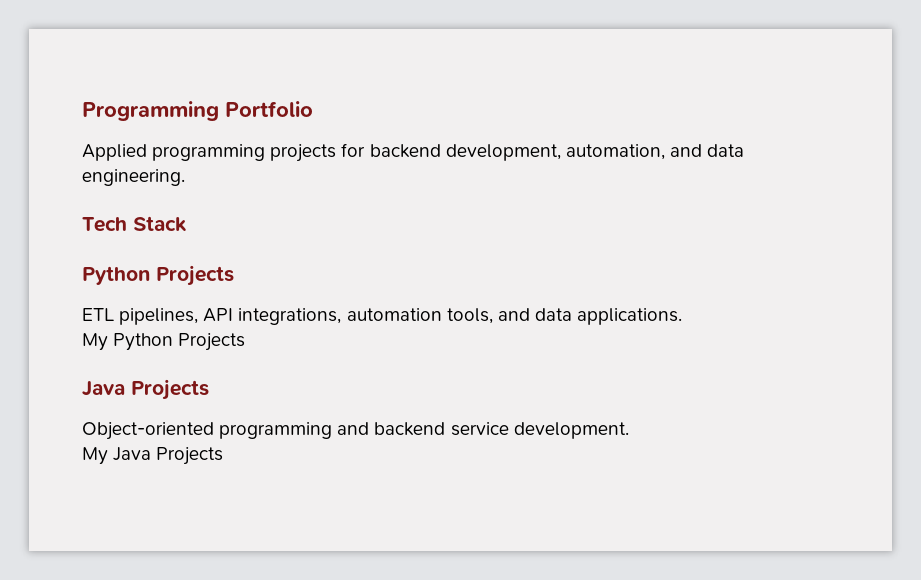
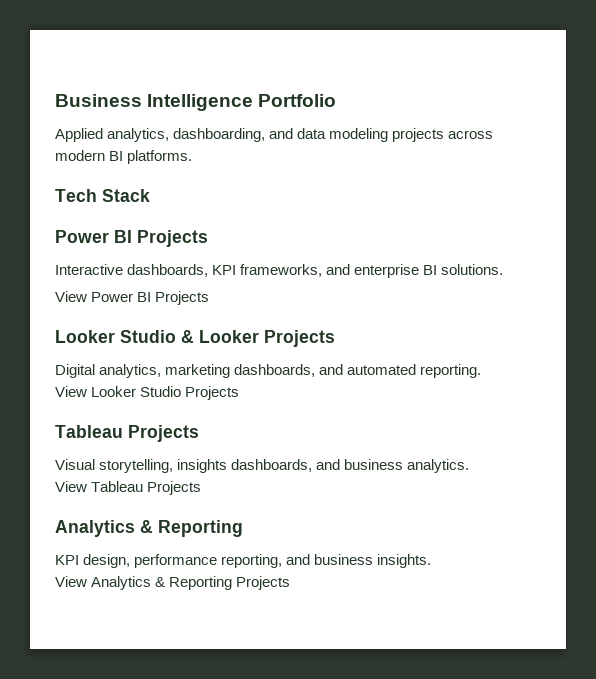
[82,101,219,121] Programming -> [55,94,254,111] Business Intelligence
[152,143,745,162] [82,169,185,186] programming projects for backend development, automation, and data engineering. -> [107,128,494,142] [55,150,193,164] analytics, dashboarding, and data modeling projects across modern BI platforms.
[82,265,234,286] [82,308,683,325] [82,333,246,351] [82,379,209,400] [82,422,629,440] [82,447,152,465] Python Projects // ETL pipelines, API integrations, automation tools, and data applications. // My Python Projects // Java Projects // Object-oriented programming and backend service development. // My Java -> [55,230,208,247] [55,264,504,278] [55,291,210,305] [55,330,335,347] [55,364,482,378] [55,386,240,400] [55,425,199,442] [55,459,470,473] [55,481,202,495] [55,520,243,537] [55,554,432,568] [55,576,233,590] Power BI Projects // Interactive dashboards, KPI frameworks, and enterprise BI solutions. // View Power BI Projects // Looker Studio & Looker Projects // Digital analytics, marketing dashboards, and automated reporting. // View Looker Studio Projects // Tableau Projects // Visual storytelling, insights dashboards, and business analytics. // View Tableau Projects // Analytics & Reporting // KPI design, performance reporting, and business insights. // View Analytics & Reporting

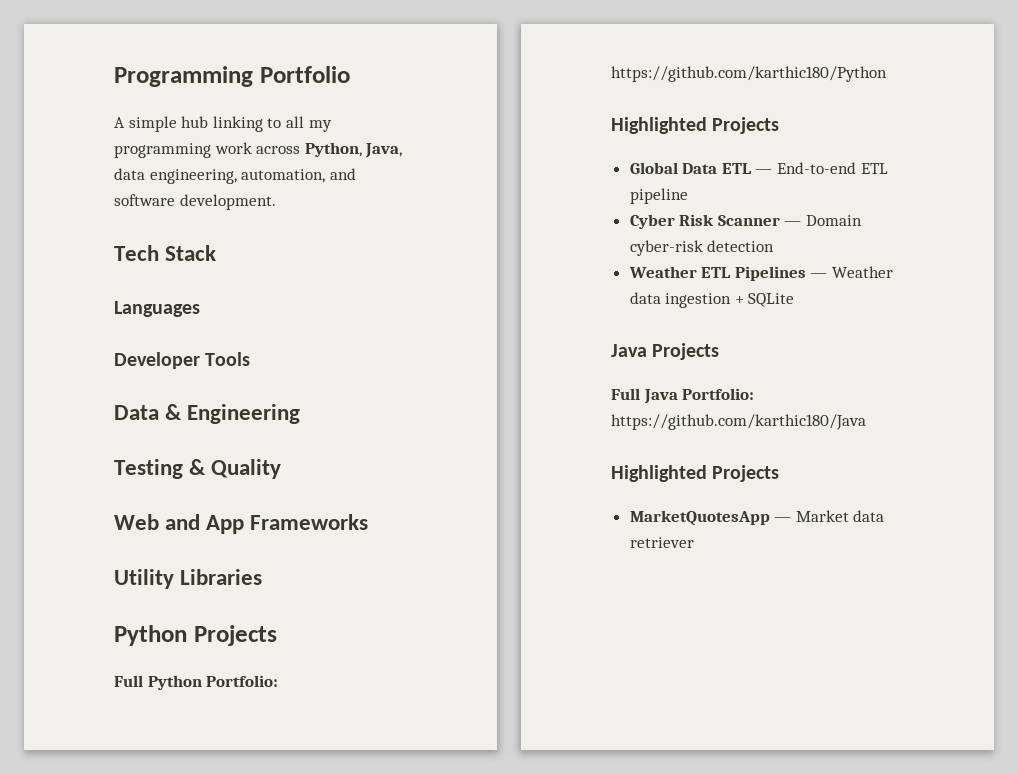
[55,94,254,111] Business Intelligence -> [114,66,253,87] Programming
[55,128,494,142] [55,150,193,164] [55,189,150,202] [55,230,208,247] [55,264,504,278] [55,291,210,305] [55,330,335,347] [55,364,482,378] [55,386,240,400] [55,425,199,442] [55,459,470,473] [55,481,202,495] [55,520,243,537] [55,554,432,568] [55,576,291,590] Applied analytics, dashboarding, and data modeling projects across modern BI platforms. // Tech Stack // Power BI Projects // Interactive dashboards, KPI frameworks, and enterprise BI solutions. // View Power BI Projects // Looker Studio & Looker Projects // Digital analytics, marketing dashboards, and automated reporting. // View Looker Studio Projects // Tableau Projects // Visual storytelling, insights dashboards, and business analytics. // View Tableau Projects // Analytics & Reporting // KPI design, performance reporting, and business insights. // View Analytics & Reporting Projects -> [114,116,332,132] [114,142,403,158] [114,168,356,184] [114,194,276,210] [114,245,217,261] [114,301,200,317] [114,352,251,369] [114,404,301,424] [114,459,282,479] [114,514,369,534] [114,569,263,589] [114,625,277,646] [114,675,279,690] [611,66,887,82] [611,117,780,134] [629,162,888,174] [629,188,688,204] [629,214,863,229] [629,240,775,256] [628,266,894,281] [629,292,795,308] [611,343,720,360] [611,388,755,404] [611,414,866,430] [611,465,780,482] [629,510,885,526] [629,537,694,548] A simple hub linking to all my programming work across Python, Java, data engineering, automation, and software development. // Tech Stack // Languages // Developer Tools // Data & Engineering // Testing & Quality // Web and App Frameworks // Utility Libraries // Python Projects // Full Python Portfolio: https://github.com/karthic180/Python // Highlighted Projects // Global Data ETL — End-to-end ETL pipeline // Cyber Risk Scanner — Domain cyber-risk detection // Weather ETL Pipelines — Weather data ingestion + SQLite // Java Projects // Full Java Portfolio: https://github.com/karthic180/Java // Highlighted Projects // MarketQuotesApp — Market data retriever

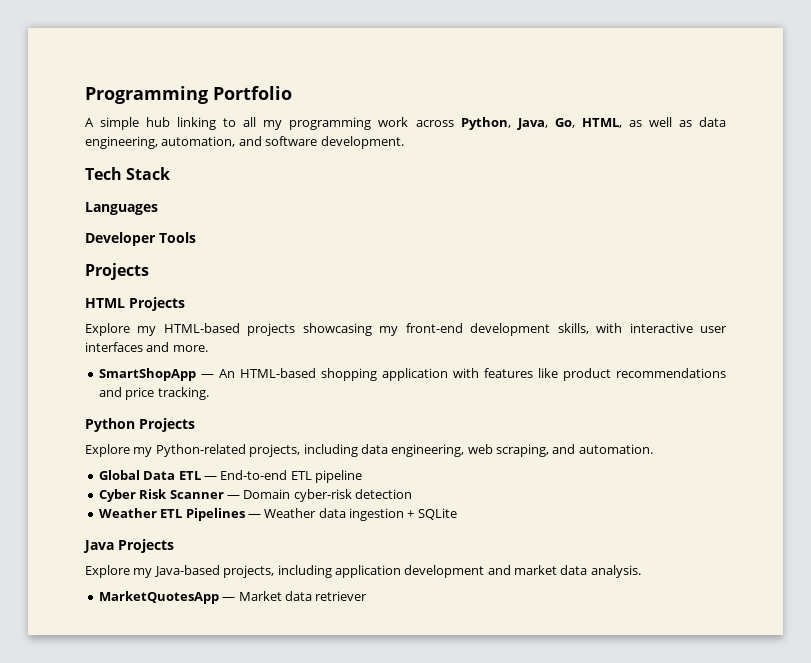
(403, 150) none -> [554,117,692,128] Go, HTML, as well as
[114,404,301,424] [114,459,282,479] [114,514,369,534] [114,569,263,589] [114,625,277,646] [114,675,279,690] [611,66,887,82] [611,117,780,134] Data & Engineering // Testing & Quality // Web and App Frameworks // Utility Libraries // Python Projects // Full Python Portfolio: https://github.com/karthic180/Python // Highlighted Projects -> [85,263,149,280] [85,297,185,311] [85,323,727,336] [85,342,208,352] [98,368,726,381] [98,387,209,400] [85,418,195,432] [85,444,653,457] Projects // HTML Projects // Explore my HTML-based projects showcasing my front-end development skills, with interactive user interfaces and more. // SmartShopApp — An HTML-based shopping application with features like product recommendations and price tracking. // Python Projects // Explore my Python-related projects, including data engineering, web scraping, and automation.
[611,388,755,404] [611,414,866,430] [611,465,780,482] Full Java Portfolio: https://github.com/karthic180/Java // Highlighted Projects -> [85,565,641,578] Explore my Java-based projects, including application development and market data analysis.

